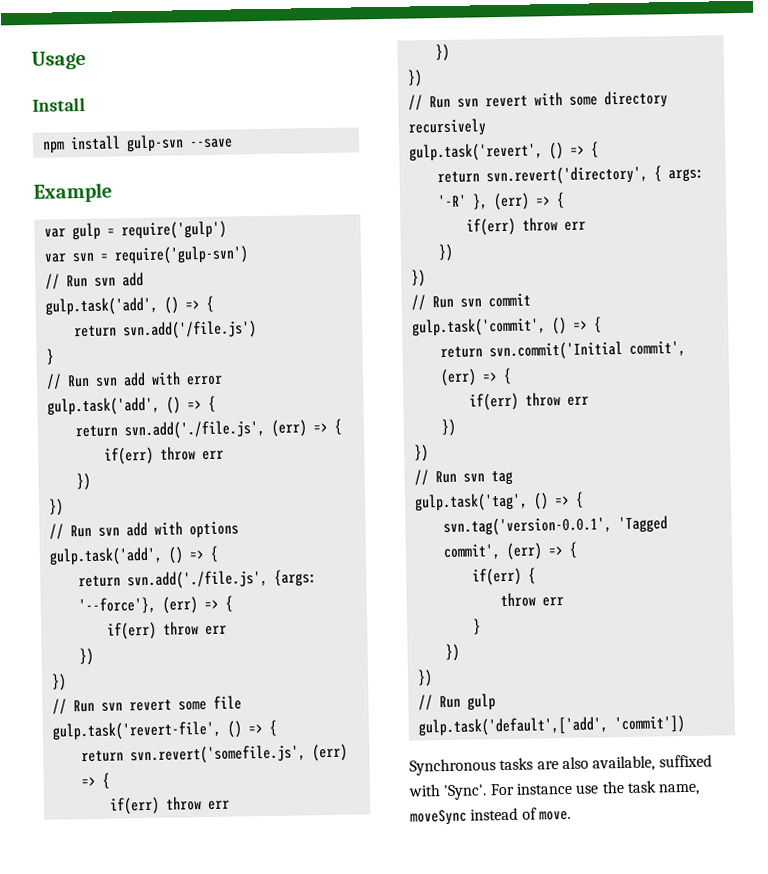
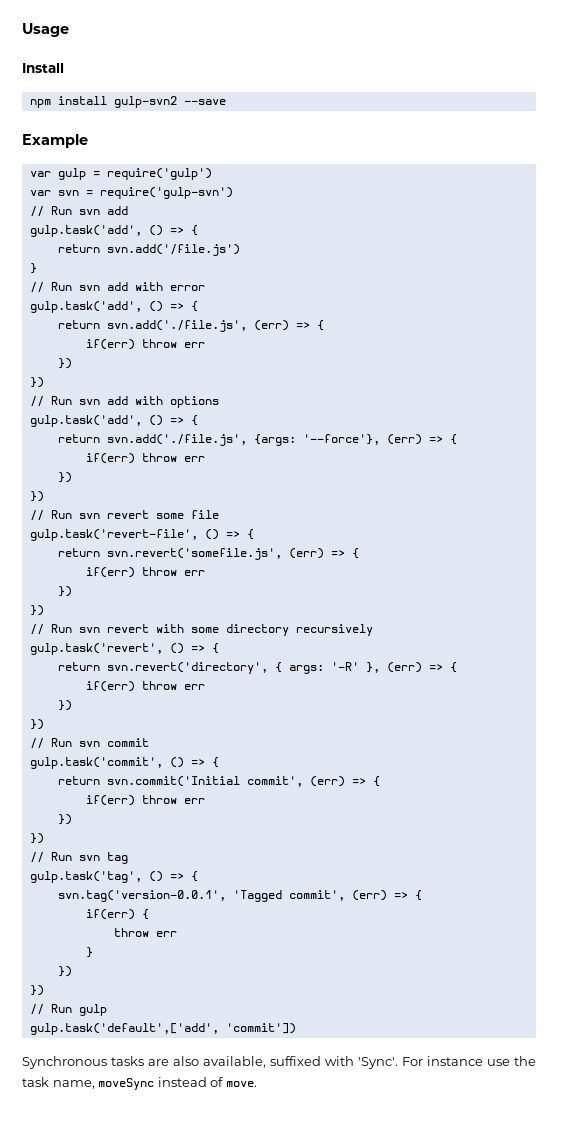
[125,134,184,153] gulp-svn -> [113,96,177,108] gulp-svn2

